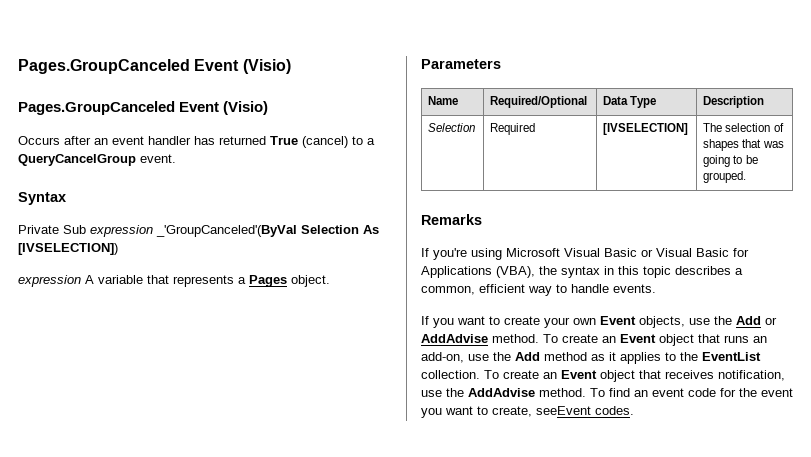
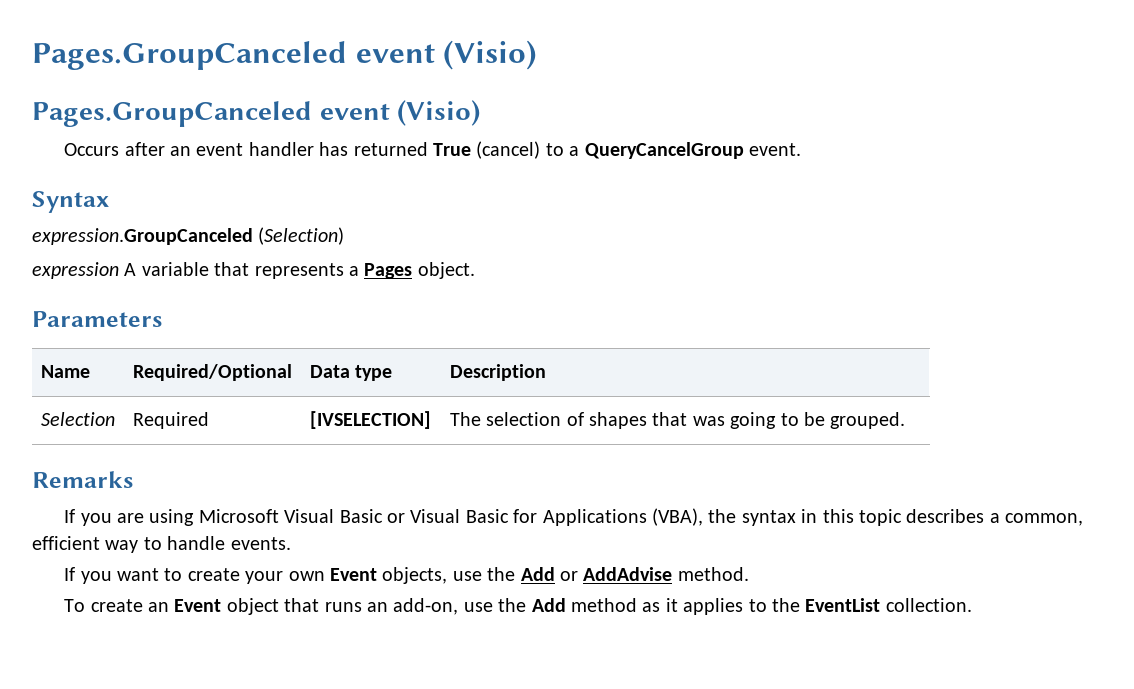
[18,59,240,74] Pages.GroupCanceled Event -> [32,41,435,70] Pages.GroupCanceled event
[179,102,220,112] Event -> [319,103,390,120] event
[18,225,379,237] [18,243,118,255] Private Sub expression _'GroupCanceled'(ByVal Selection As [IVSELECTION]) -> [32,227,345,245] expression.GroupCanceled (Selection)
[630,96,657,108] Type -> [355,365,393,381] type
[433,248,467,260] you're -> [80,513,144,526] you are
(539, 338) none -> (749, 574) //
[484,370,785,382] [421,388,793,397] [421,406,634,418] To create an Event object that receives notification, use the AddAdvise method. To find an event code for the event you want to create, seeEvent codes. -> (972, 605) none

